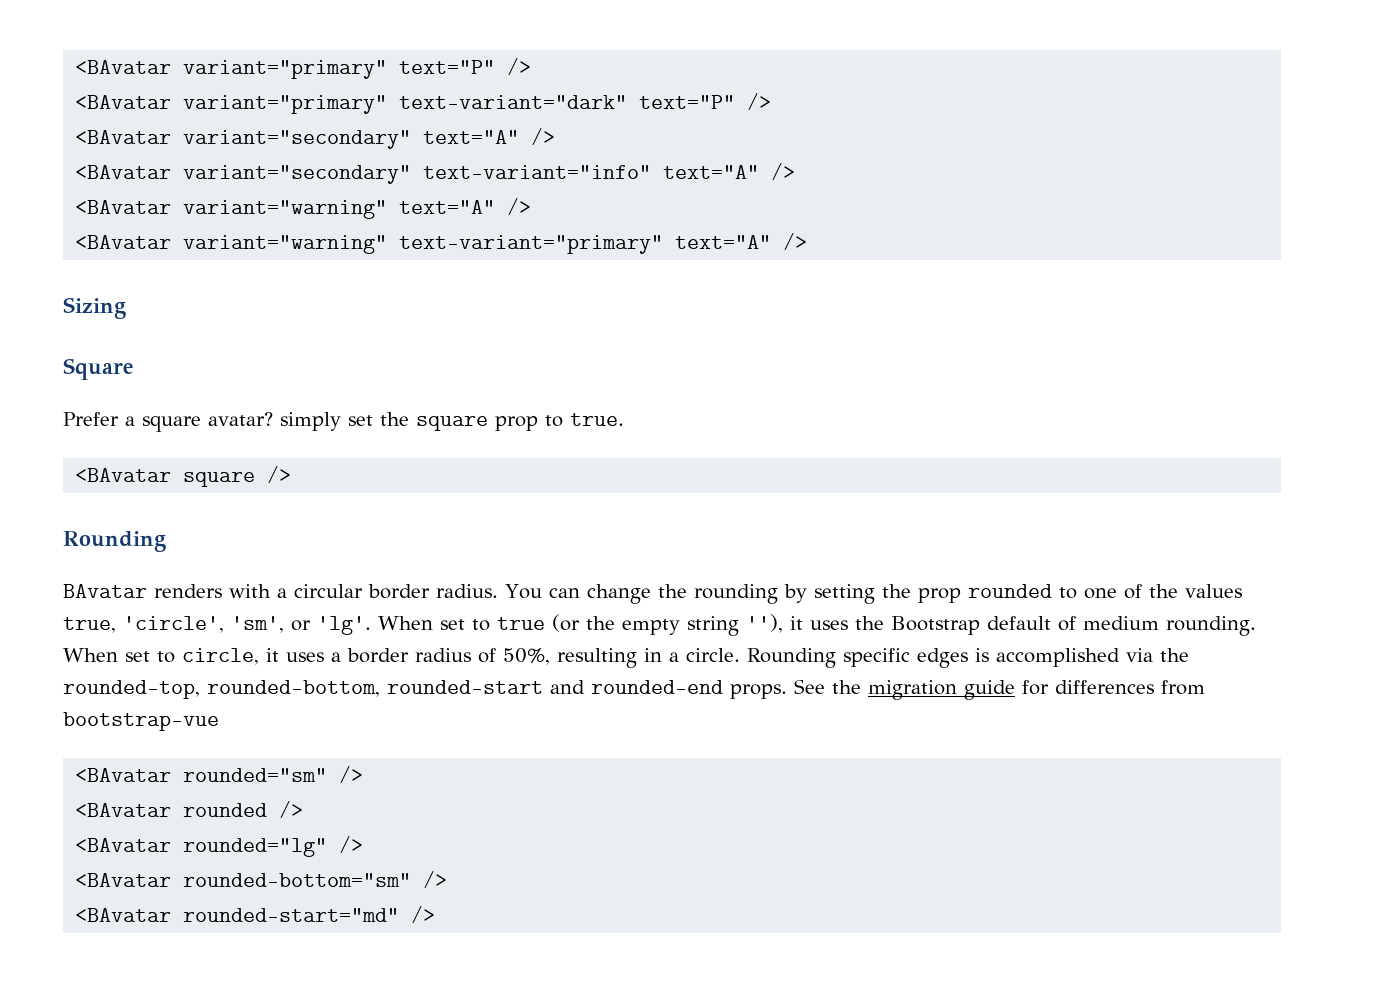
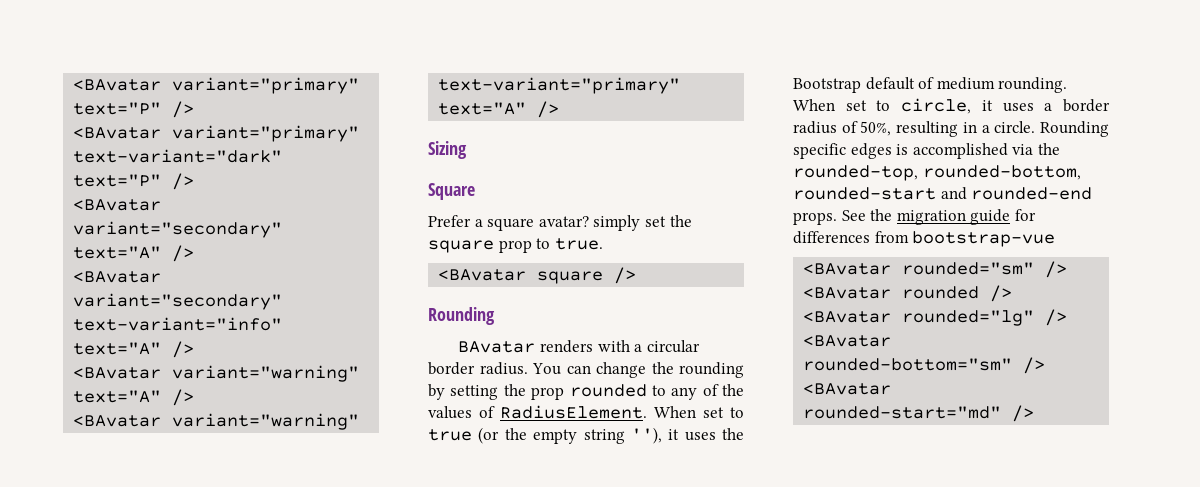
[1083,588,1117,599] one -> [671,387,698,400] any
[63,616,371,635] true, 'circle', 'sm', or 'lg'. -> [479,405,647,419] of RadiusElement.

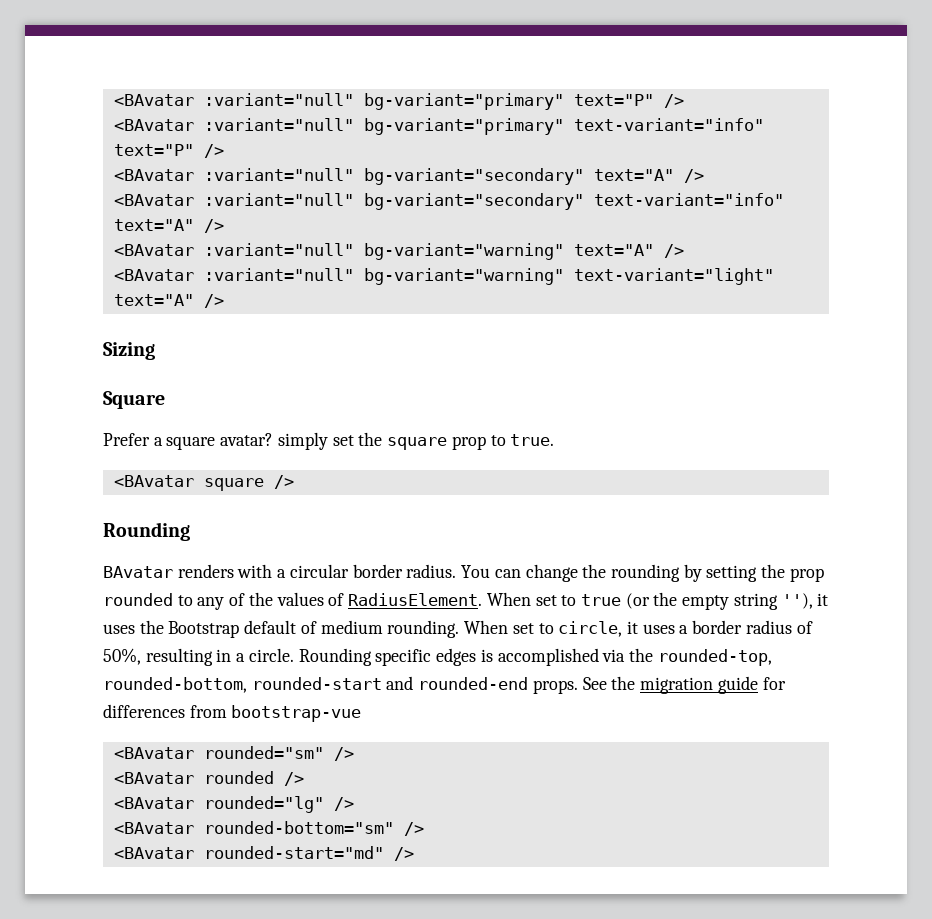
[73,77,360,94] [73,101,195,118] [73,125,360,142] [73,149,283,163] [73,173,195,190] [73,199,162,211] [73,221,283,238] [73,245,195,262] [73,271,162,283] [73,293,283,310] <BAvatar variant="primary" text="P" /> // <BAvatar variant="primary" text-variant="dark" text="P" /> // <BAvatar variant="secondary" text="A" /> // <BAvatar variant="secondary" -> [113,93,684,110] [113,118,764,135] [113,144,224,158] [113,168,704,185] [113,193,584,210] <BAvatar :variant="null" bg-variant="primary" text="P" /> // <BAvatar :variant="null" bg-variant="primary" text-variant="info" text="P" /> // <BAvatar :variant="null" bg-variant="secondary" text="A" /> // <BAvatar :variant="null" bg-variant="secondary"
[172,365,360,382] [73,389,195,406] [73,413,360,430] [438,77,681,94] variant="warning" text="A" /> // <BAvatar variant="warning" text-variant="primary" -> [203,243,684,260] [113,268,774,285] :variant="null" bg-variant="warning" text="A" /> // <BAvatar :variant="null" bg-variant="warning" text-variant="light"

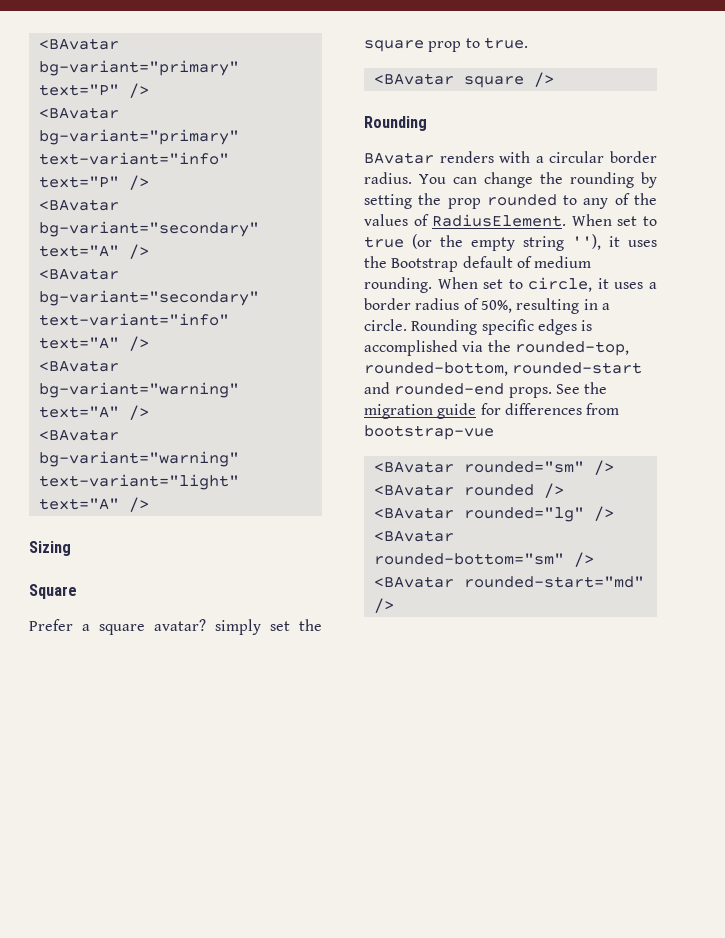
[113,93,354,106] <BAvatar :variant="null" -> [38,38,119,50] <BAvatar
[203,118,354,131] :variant="null" -> (119, 113) none
[203,168,354,181] :variant="null" -> (119, 205) none
[203,193,354,206] :variant="null" -> (119, 274) none
[203,243,354,256] :variant="null" -> (119, 366) none
[203,268,354,281] :variant="null" -> (119, 435) none

